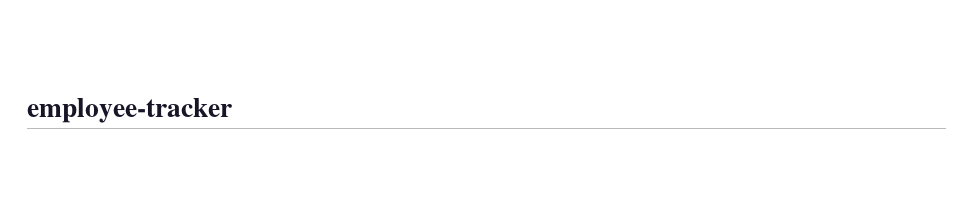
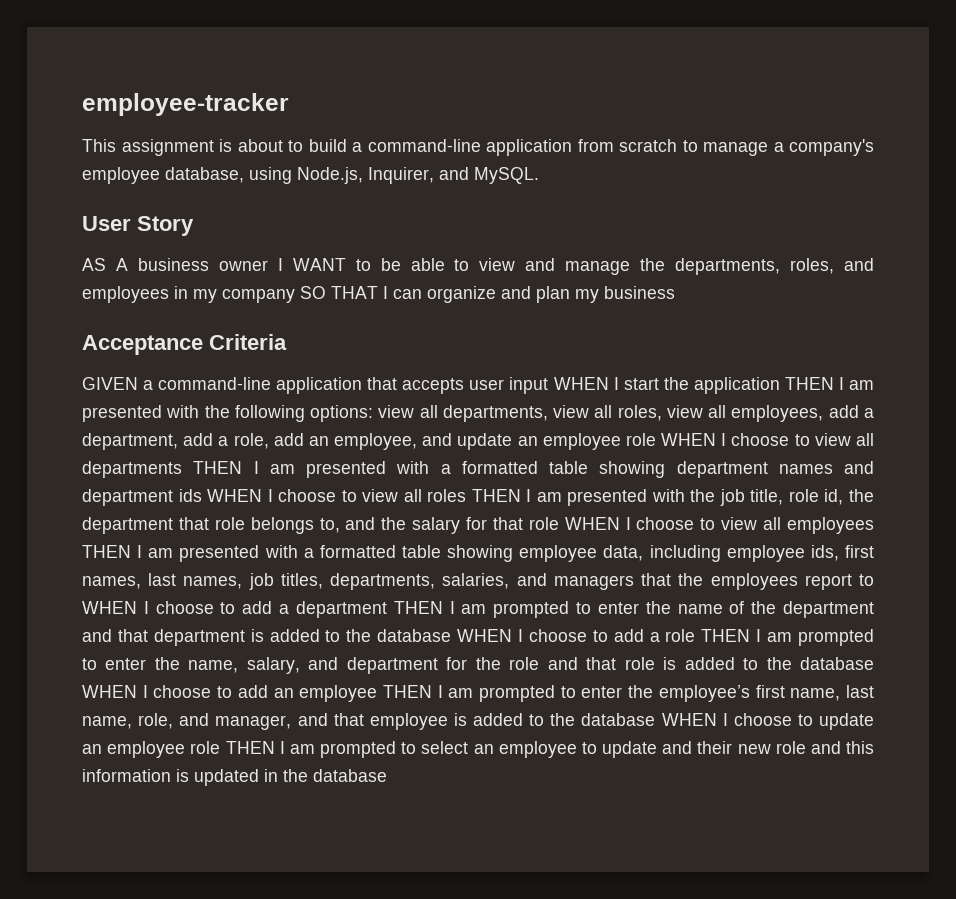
(232, 110) none -> [82,139,874,156] [82,167,539,184] [82,216,194,236] [82,258,874,275] [82,286,675,303] [82,334,287,355] [82,377,875,394] [82,405,874,422] [82,433,874,450] [82,461,874,478] [82,489,874,506] [82,517,874,534] [82,545,874,562] [82,573,875,590] [82,601,875,618] [82,629,875,646] [82,657,875,674] [82,685,875,702] [82,713,874,730] [82,741,874,758] [82,769,387,786] // This assignment is about to build a command-line application from scratch to manage a company's employee database, using Node.js, Inquirer, and MySQL. // User Story // AS A business owner I WANT to be able to view and manage the departments, roles, and employees in my company SO THAT I can organize and plan my business // Acceptance Criteria // GIVEN a command-line application that accepts user input WHEN I start the application THEN I am presented with the following options: view all departments, view all roles, view all employees, add a department, add a role, add an employee, and update an employee role WHEN I choose to view all departments THEN I am presented with a formatted table showing department names and department ids WHEN I choose to view all roles THEN I am presented with the job title, role id, the department that role belongs to, and the salary for that role WHEN I choose to view all employees THEN I am presented with a formatted table showing employee data, including employee ids, first names, last names, job titles, departments, salaries, and managers that the employees report to WHEN I choose to add a department THEN I am prompted to enter the name of the department and that department is added to the database WHEN I choose to add a role THEN I am prompted to enter the name, salary, and department for the role and that role is added to the database WHEN I choose to add an employee THEN I am prompted to enter the employee’s first name, last name, role, and manager, and that employee is added to the database WHEN I choose to update an employee role THEN I am prompted to select an employee to update and their new role and this information is updated in the database

